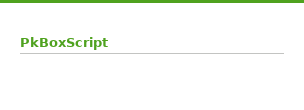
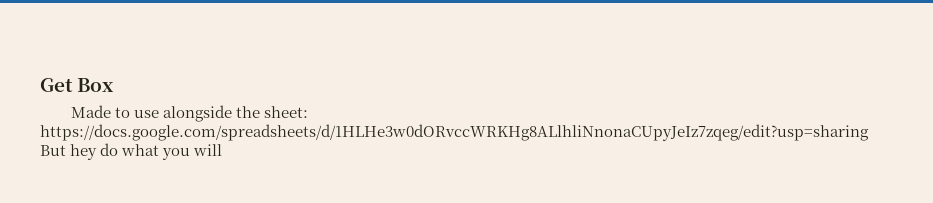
[20,37,108,50] PkBoxScript -> [40,78,115,92] [70,105,309,122] [40,124,869,141] [40,143,223,160] Get Box // Made to use alongside the sheet: https://docs.google.com/spreadsheets/d/1HLHe3w0dORvccWRKHg8ALlhliNnonaCUpyJeIz7zqeg/edit?usp=sharing But hey do what you will

